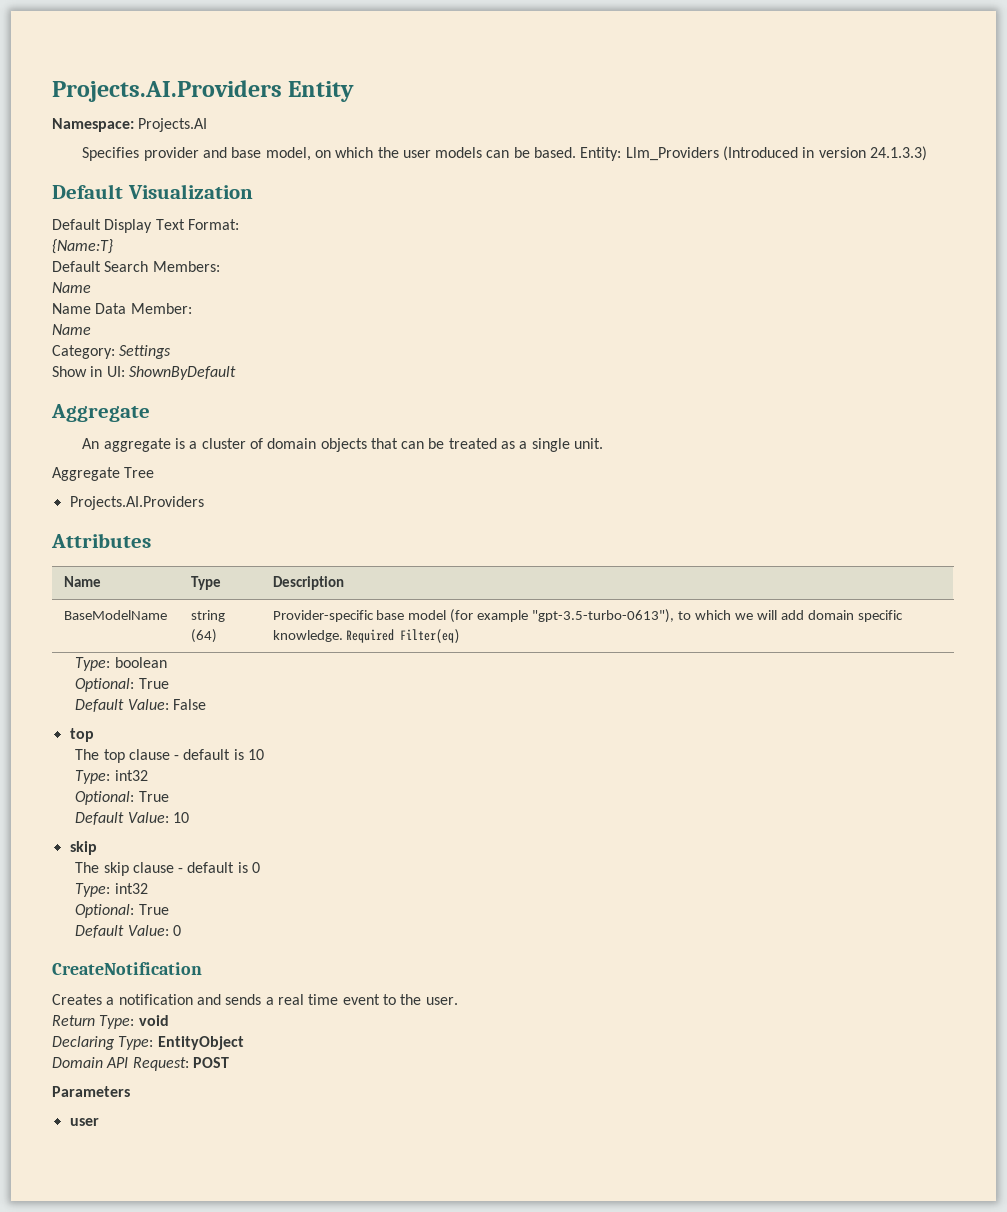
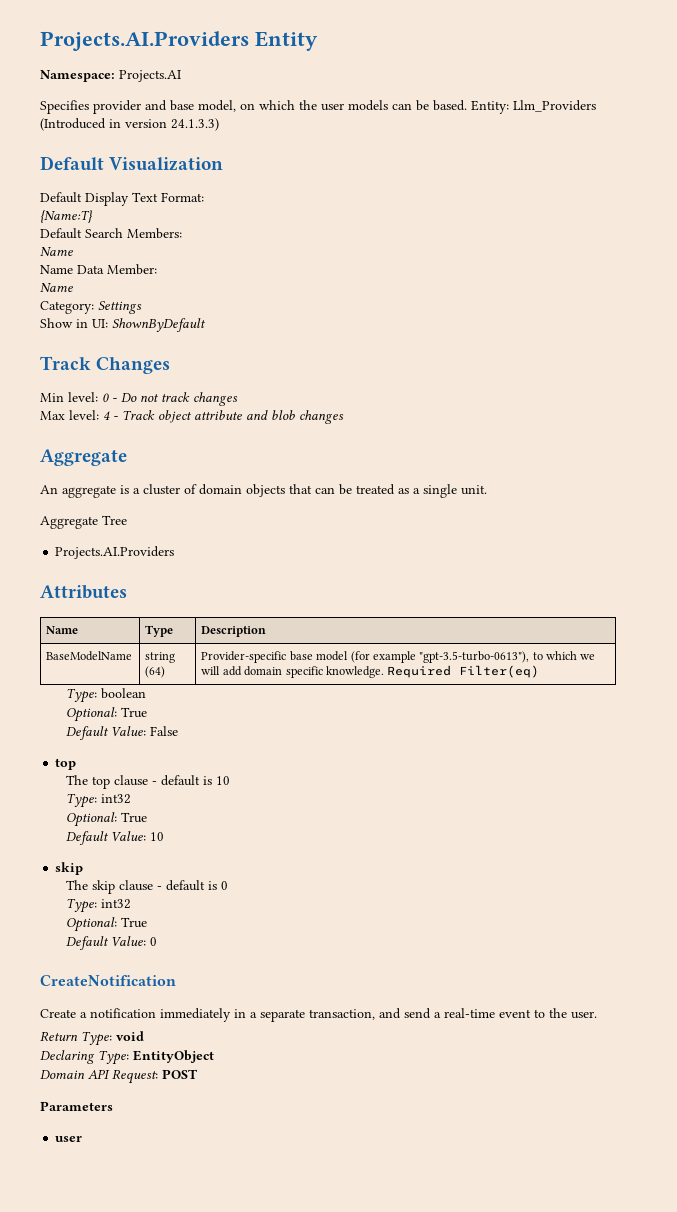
(236, 373) none -> [40,356,171,374] [40,392,238,406] [40,410,344,424] // Track Changes // Min level: 0 - Do not track changes // Max level: 4 - Track object attribute and blob changes
[52,994,102,1005] Creates -> [40,1009,76,1018] Create
[196,994,339,1005] and sends a real time -> [160,1008,495,1022] immediately in a separate transaction, and send a real-time

